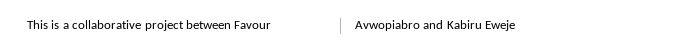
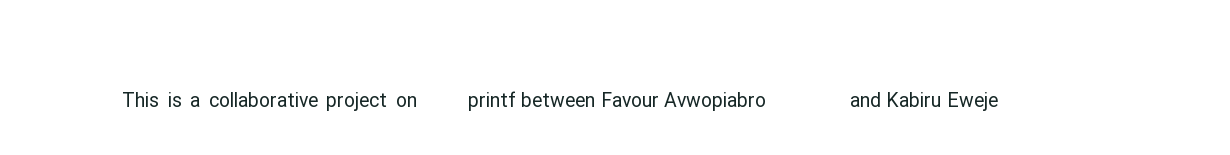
(184, 25) none -> [396,91,516,111] on printf

